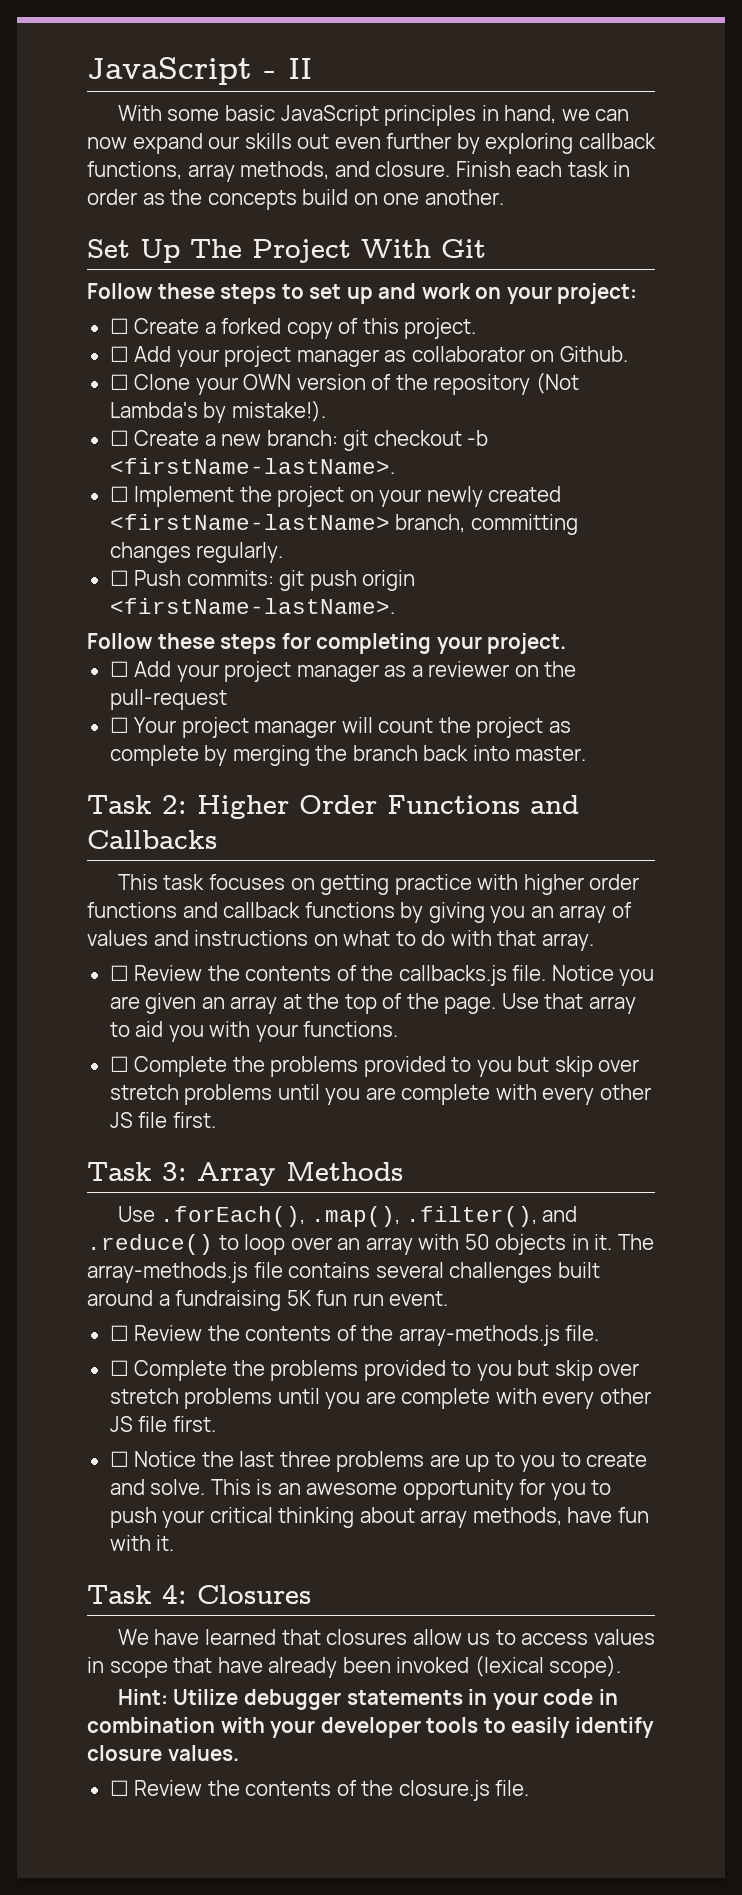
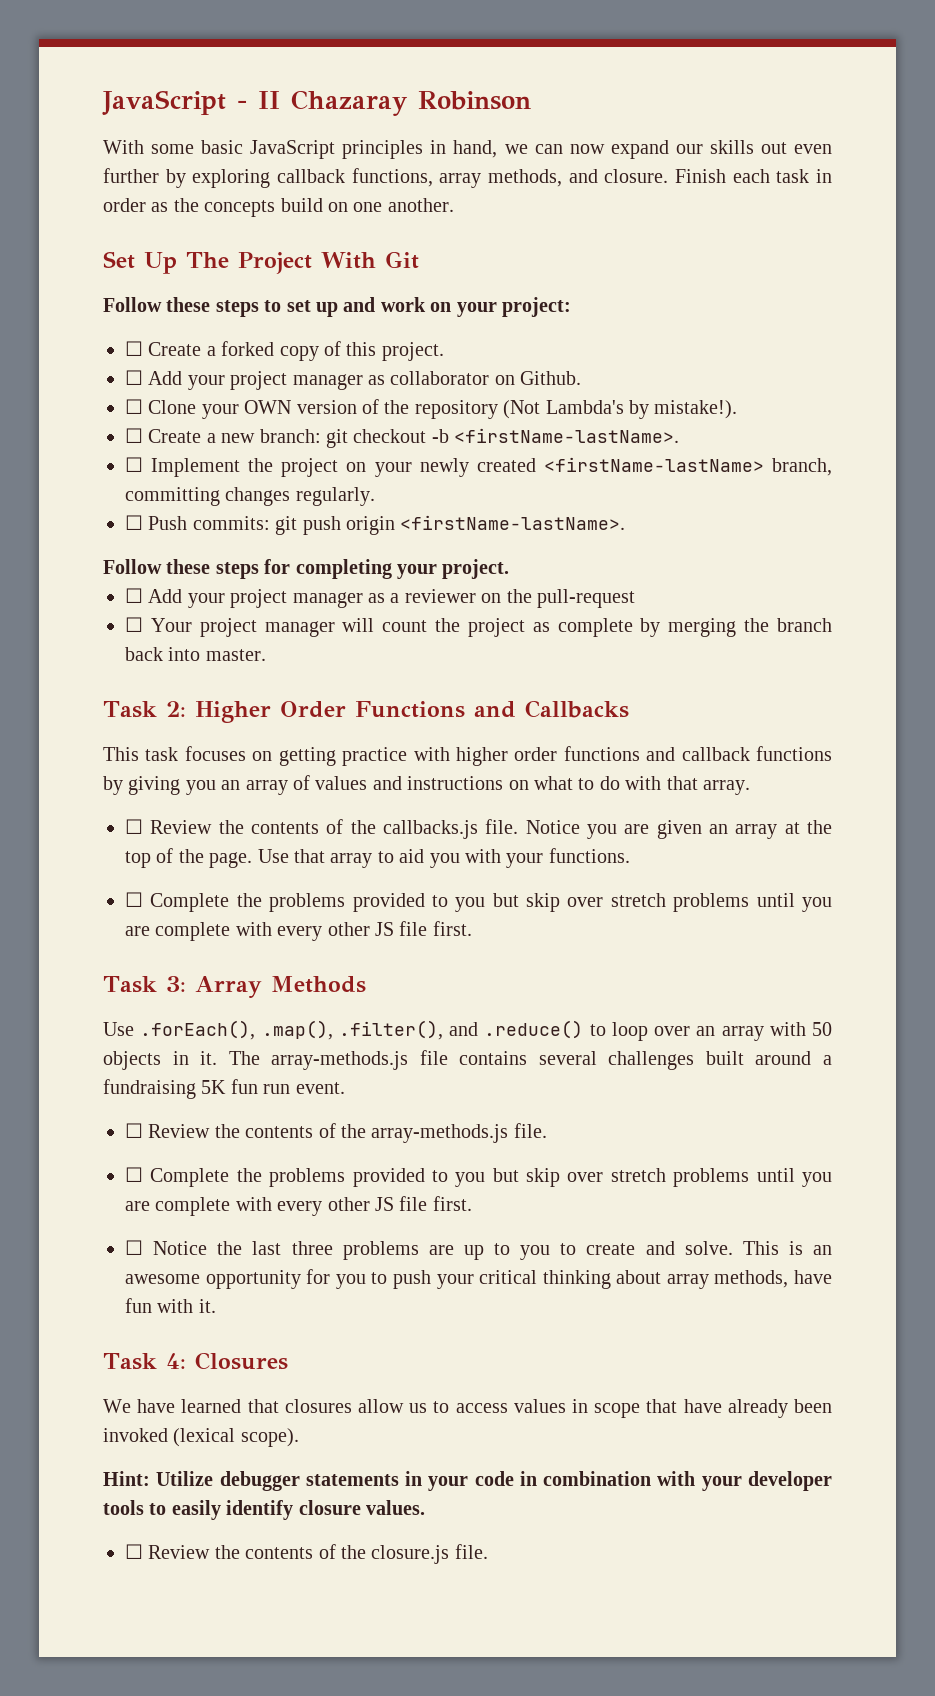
(312, 68) none -> [290,90,531,116] Chazaray Robinson

